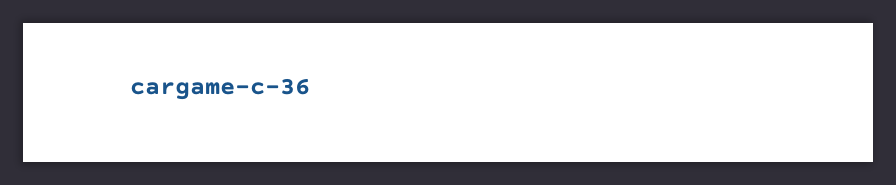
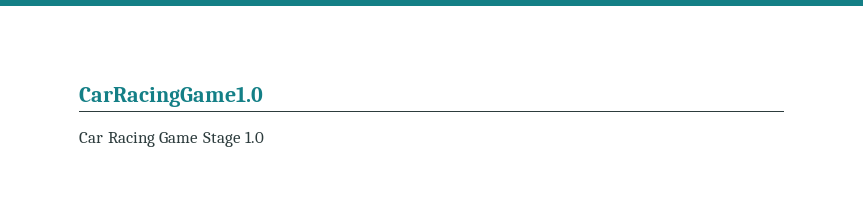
[130,78,310,100] cargame-c-36 -> [79,86,263,107] [79,131,265,147] CarRacingGame1.0 // Car Racing Game Stage 1.0

